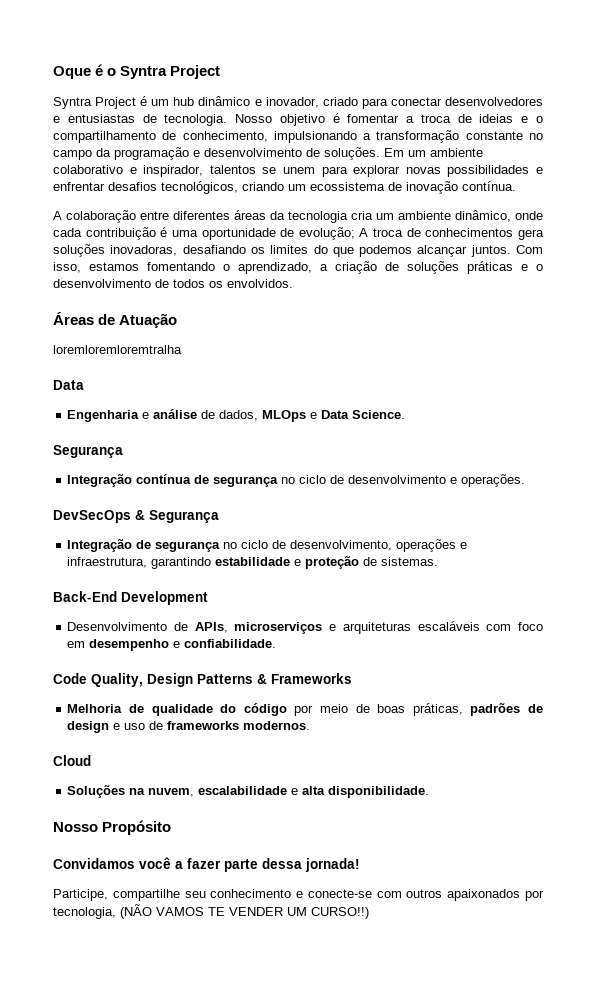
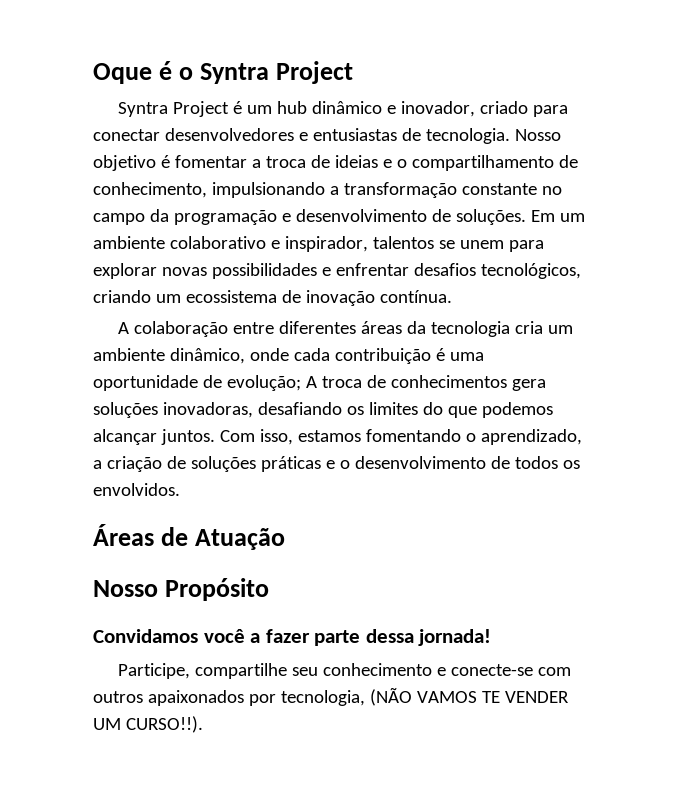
[53,345,182,354] [53,380,84,390] [67,409,406,422] [53,445,123,458] [67,474,526,487] [53,510,219,523] [67,539,468,552] [67,556,439,569] [53,591,208,605] [67,621,543,634] [67,639,277,651] [53,673,352,687] [67,703,543,716] [67,721,311,733] [53,755,91,766] [67,785,430,798] // loremloremloremtralha // Data // Engenharia e análise de dados, MLOps e Data Science. // Segurança // Integração contínua de segurança no ciclo de desenvolvimento e operações. // DevSecOps & Segurança // Integração de segurança no ciclo de desenvolvimento, operações e infraestrutura, garantindo estabilidade e proteção de sistemas. // Back-End Development // Desenvolvimento de APIs, microserviços e arquiteturas escaláveis com foco em desempenho e confiabilidade. // Code Quality, Design Patterns & Frameworks // Melhoria de qualidade do código por meio de boas práticas, padrões de design e uso de frameworks modernos. // Cloud // Soluções na nuvem, escalabilidade e alta disponibilidade. -> (286, 539) none
[311,907,369,919] CURSO!!) -> [125,716,203,733] CURSO!!).

